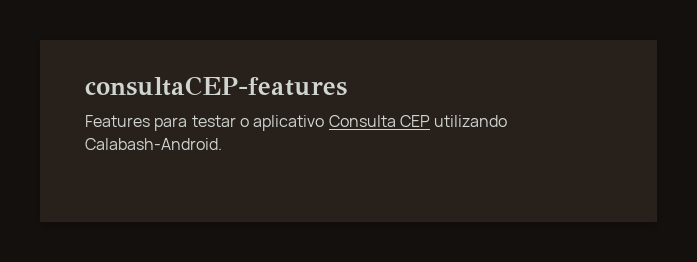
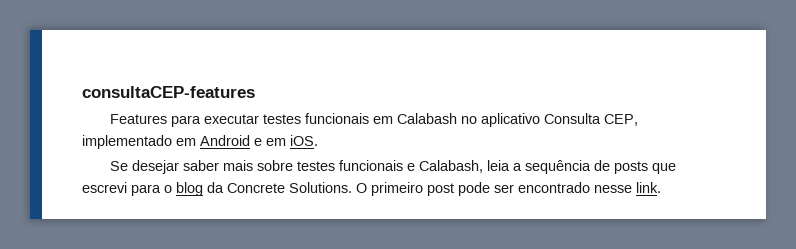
[191,115,508,131] [85,138,222,150] testar o aplicativo Consulta CEP utilizando Calabash-Android. -> [203,113,638,127] [82,135,318,149] [109,160,676,174] [82,182,661,196] executar testes funcionais em Calabash no aplicativo Consulta CEP, implementado em Android e em iOS. // Se desejar saber mais sobre testes funcionais e Calabash, leia a sequência de posts que escrevi para o blog da Concrete Solutions. O primeiro post pode ser encontrado nesse link.

